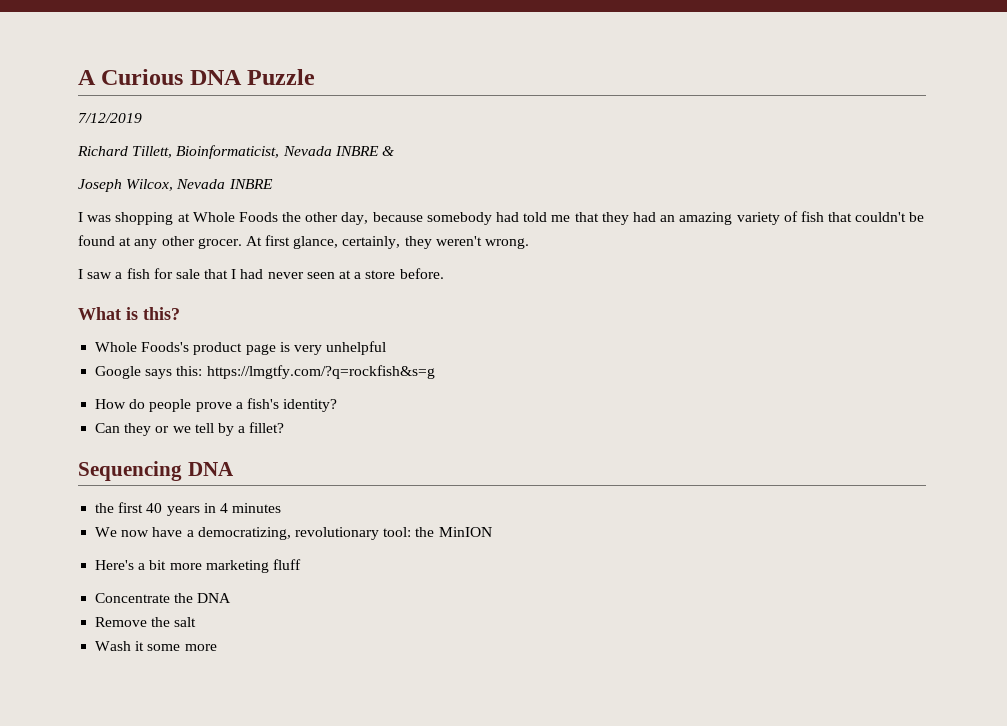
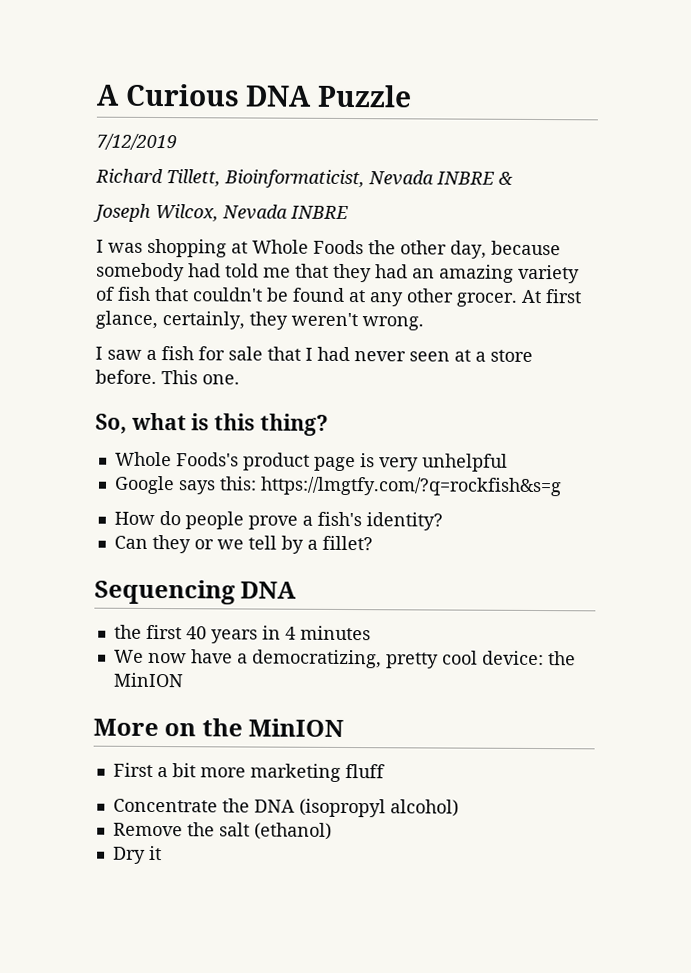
[78,307,180,320] // What is this? -> [161,370,240,385] [95,412,329,436] This one. // So, what is this thing?
[294,527,492,540] [95,560,135,570] revolutionary tool: the MinION // Here's -> [385,650,576,669] [112,672,184,688] [93,718,345,737] [112,762,153,777] pretty cool device: the MinION // More on the MinION // First
(232, 598) none -> [298,798,459,818] (isopropyl alcohol)
[95,641,217,651] // Wash it some more -> [253,822,332,840] [112,845,162,864] (ethanol) // Dry it

